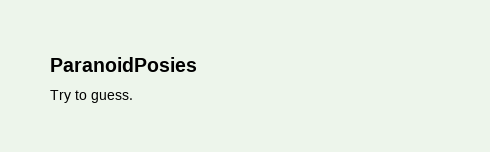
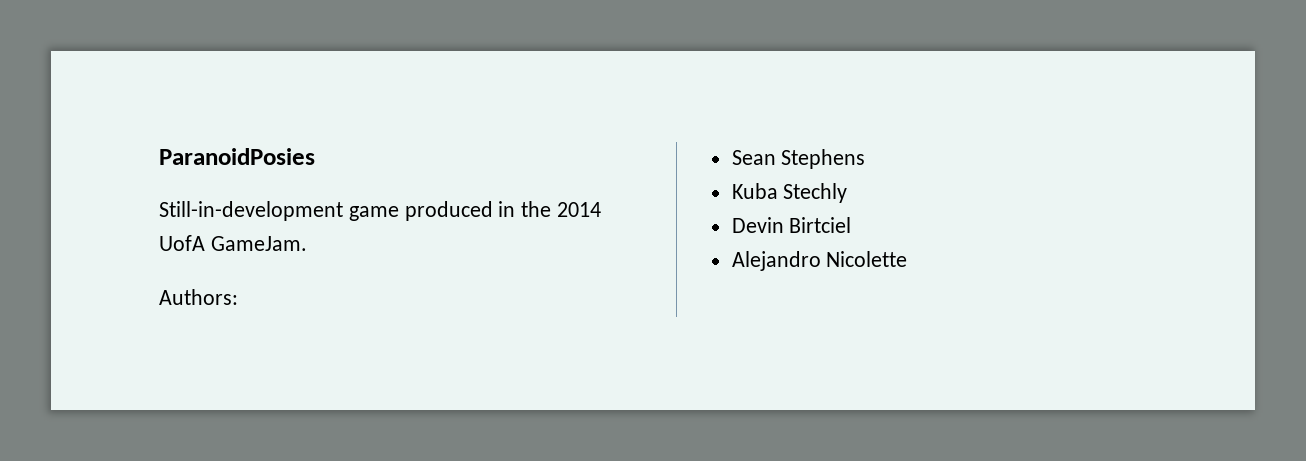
[50,90,133,103] Try to guess. -> [159,201,602,221] [159,235,307,251] [159,289,238,305] [731,149,866,169] [731,183,848,203] [731,217,852,233] [731,251,908,271] Still-in-development game produced in the 2014 UofA GameJam. // Authors: // Sean Stephens // Kuba Stechly // Devin Birtciel // Alejandro Nicolette

